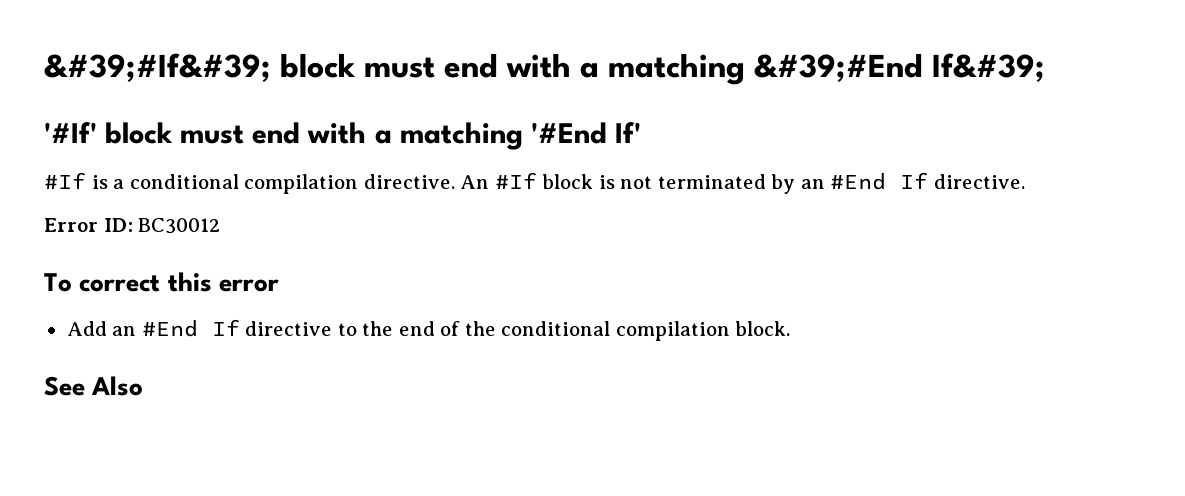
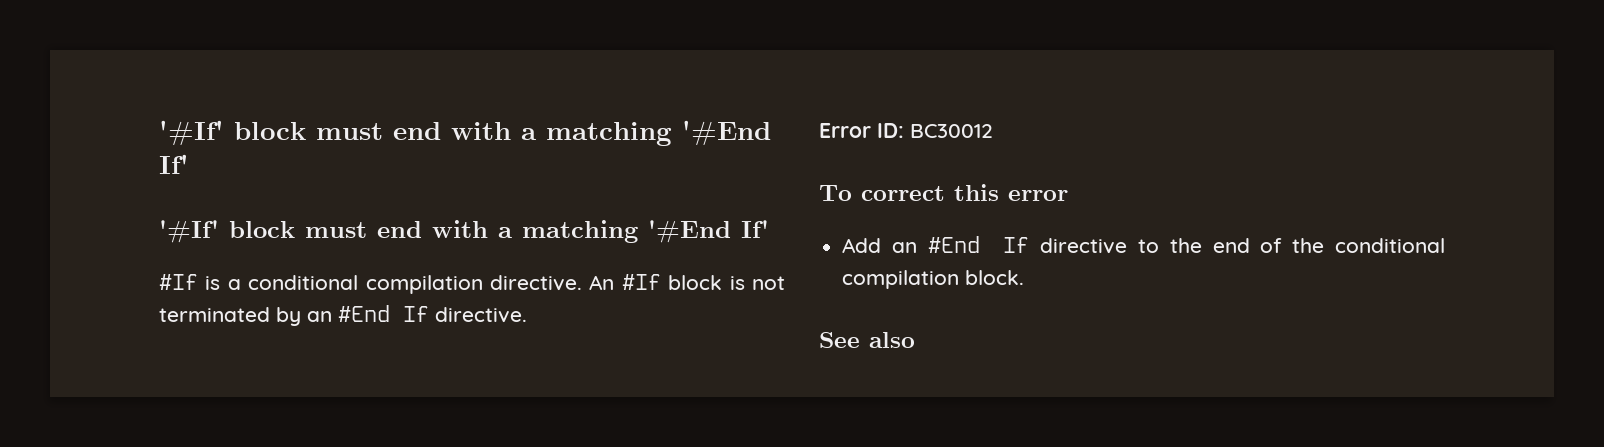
[44,53,1046,85] &#39;#If&#39; block must end with a matching &#39;#End If&#39; -> [159,120,771,146] [159,154,189,174] '#If' block must end with a matching '#End If'
[91,376,144,396] Also -> [869,332,915,348] also

